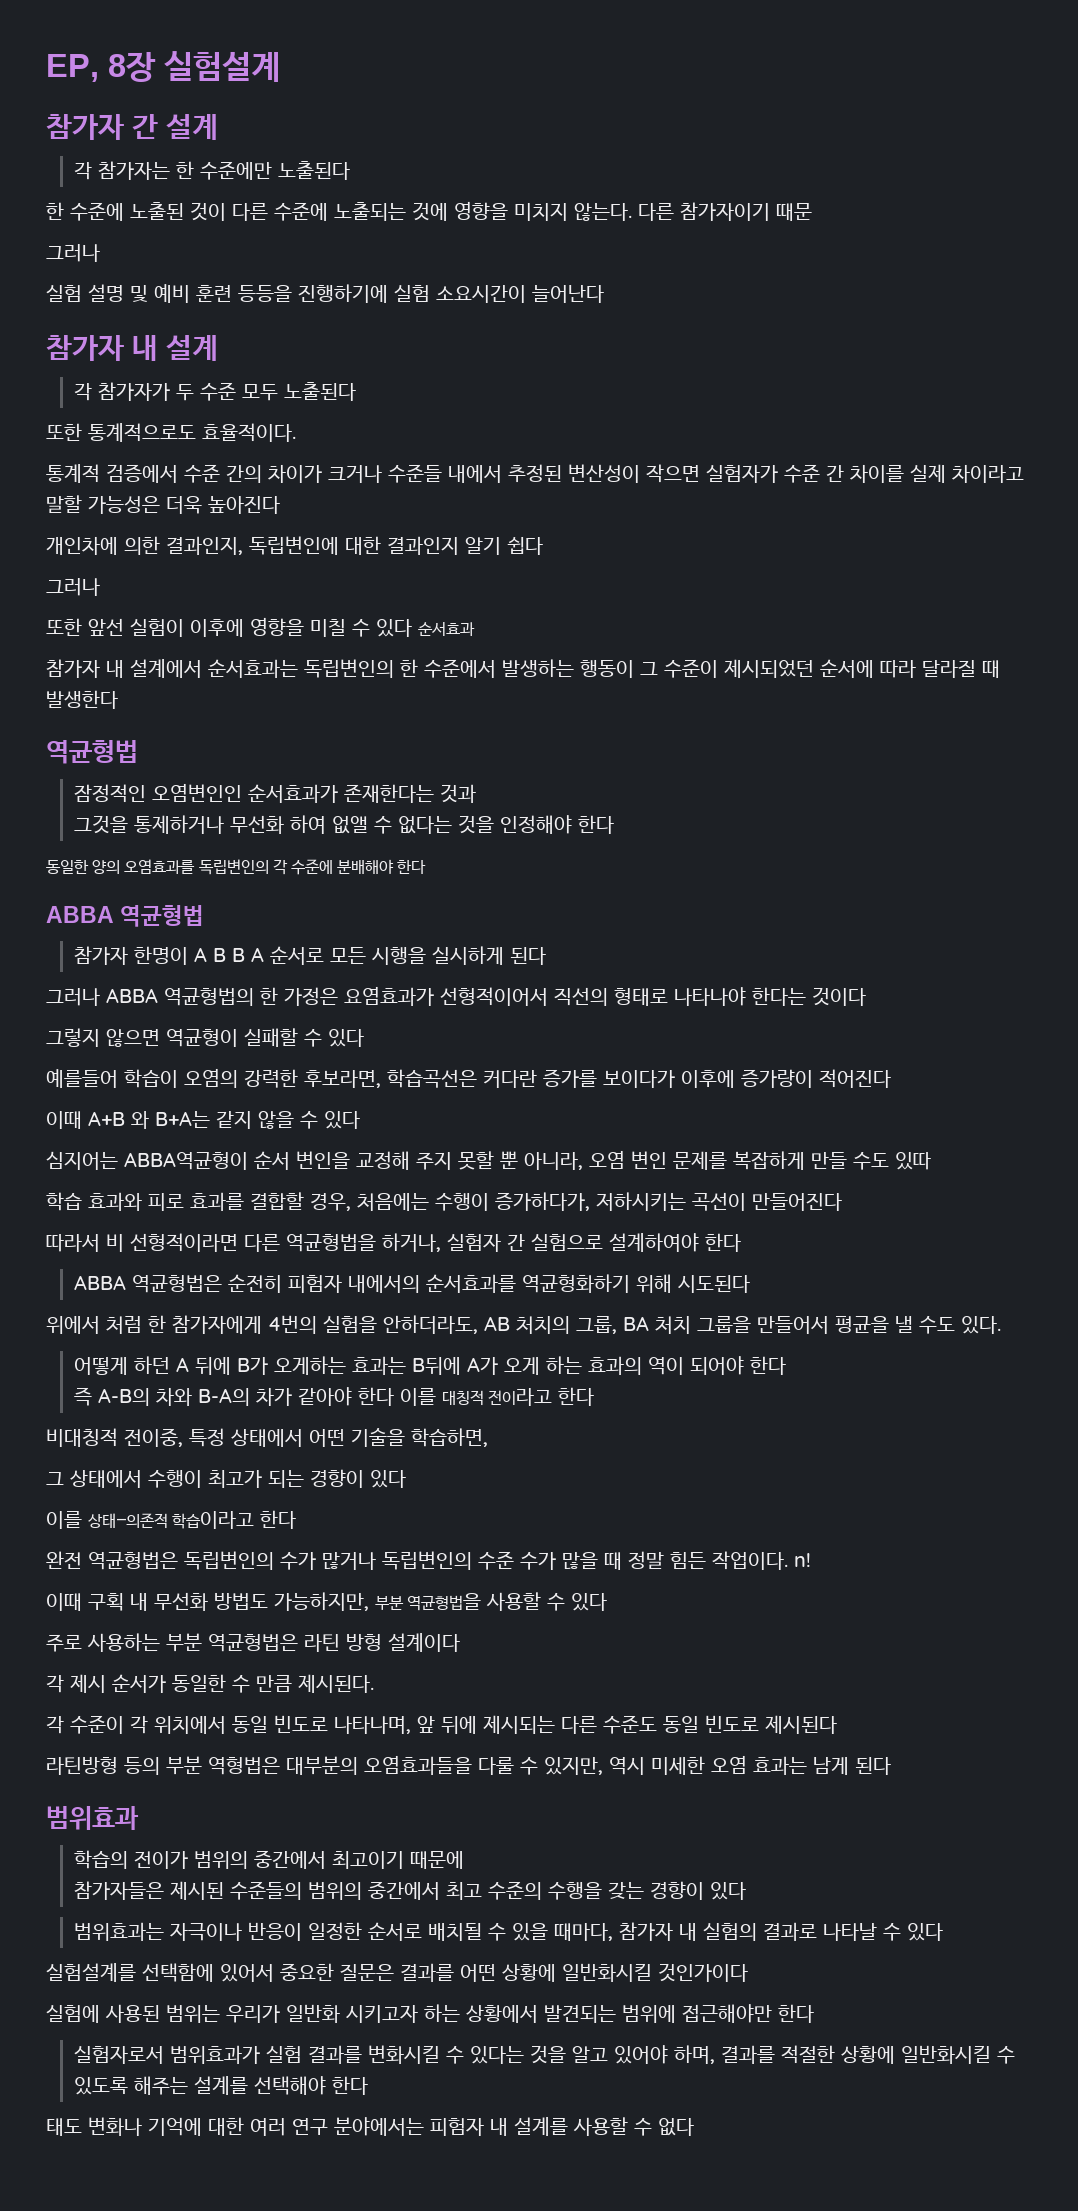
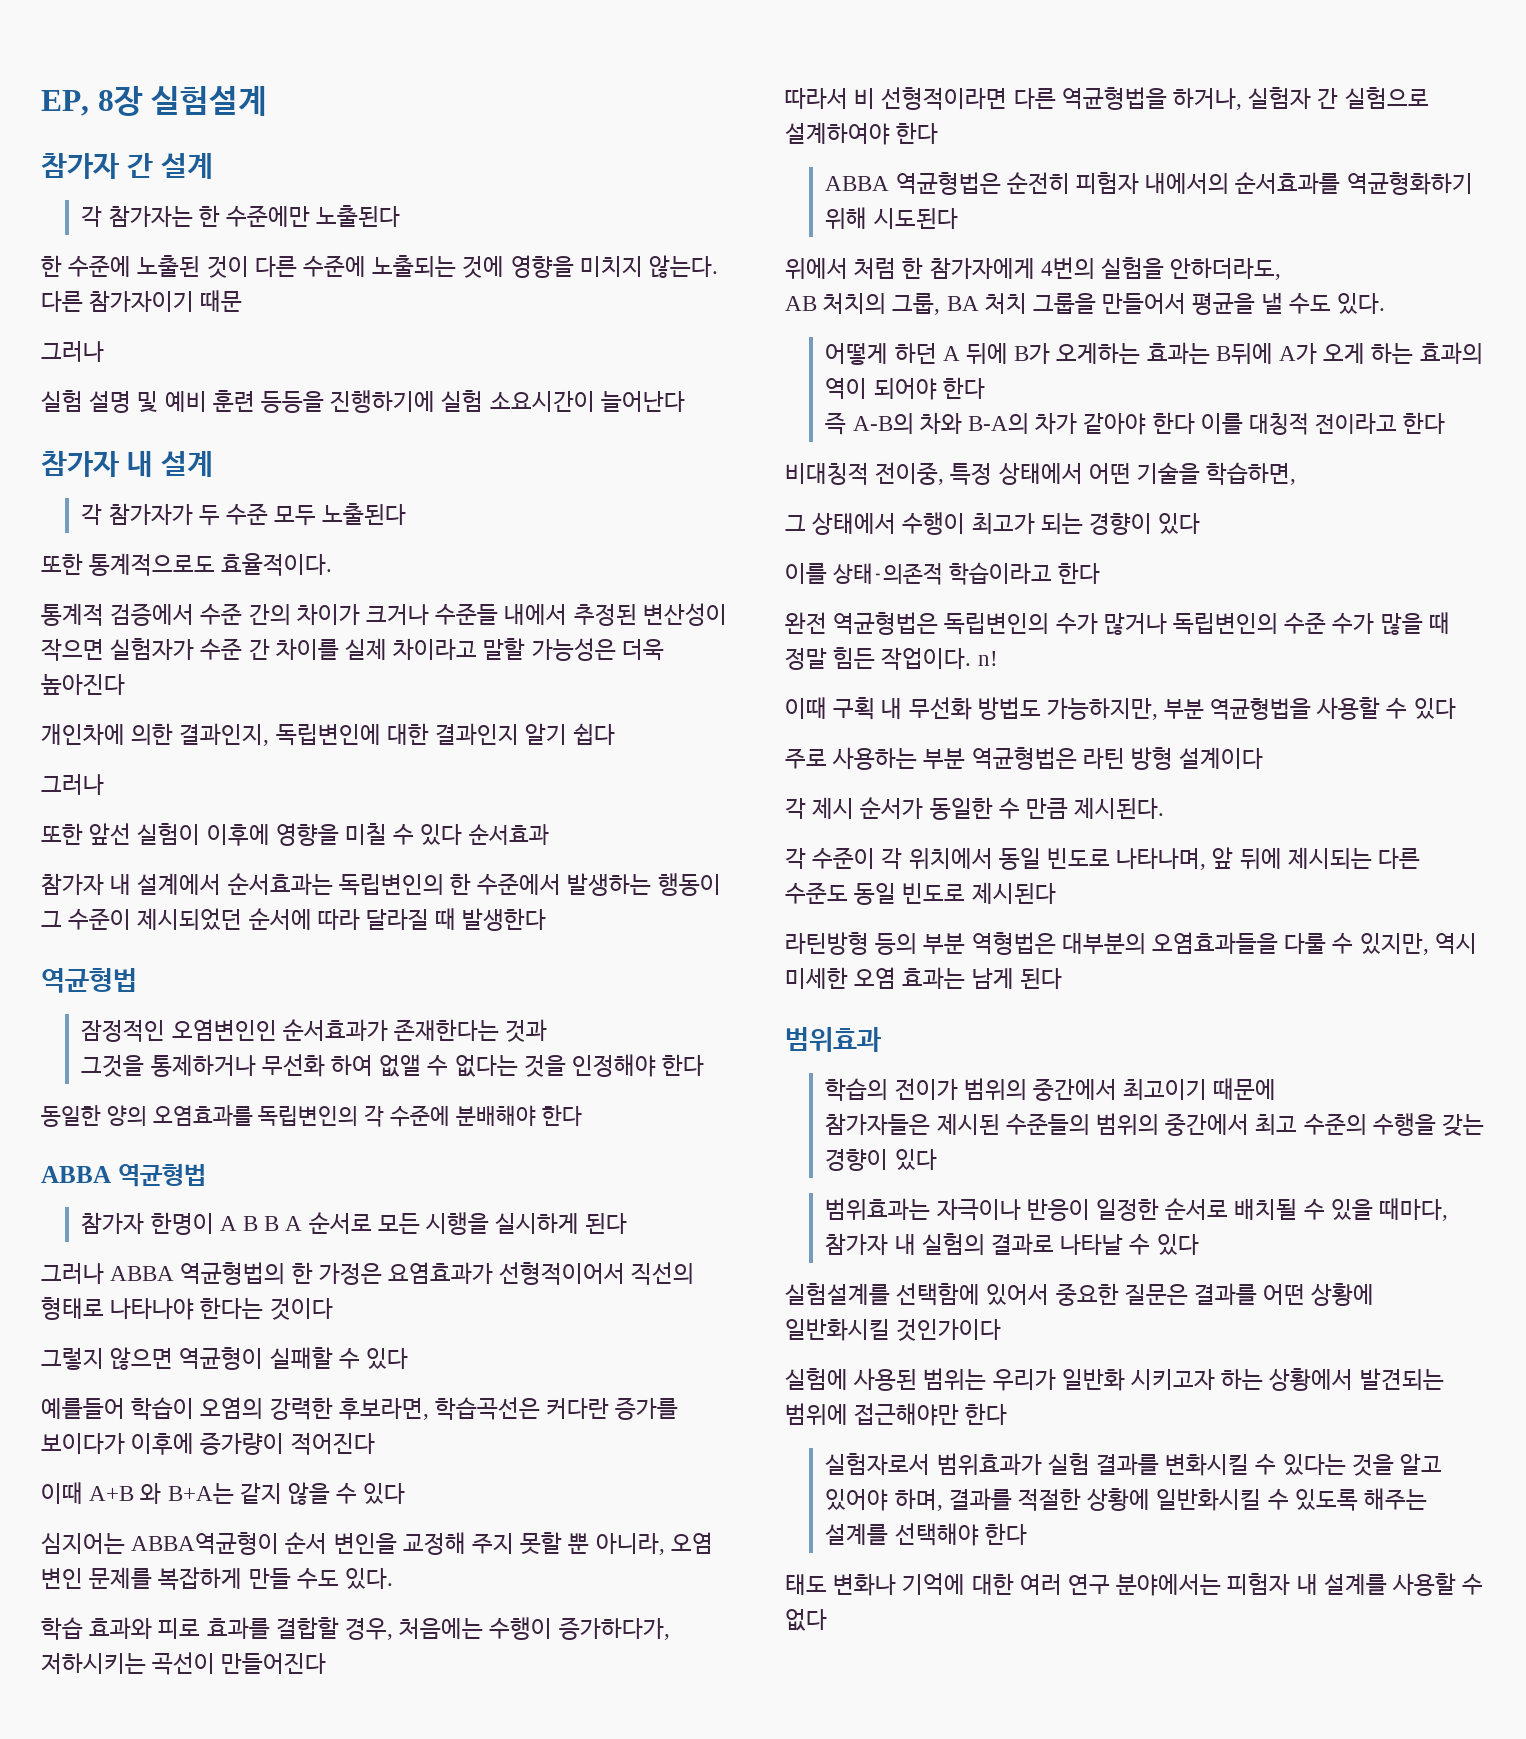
[895,1152,931,1170] 있따 -> [345,1568,394,1589] 있다.
(478, 1324) none -> (1282, 269) //

